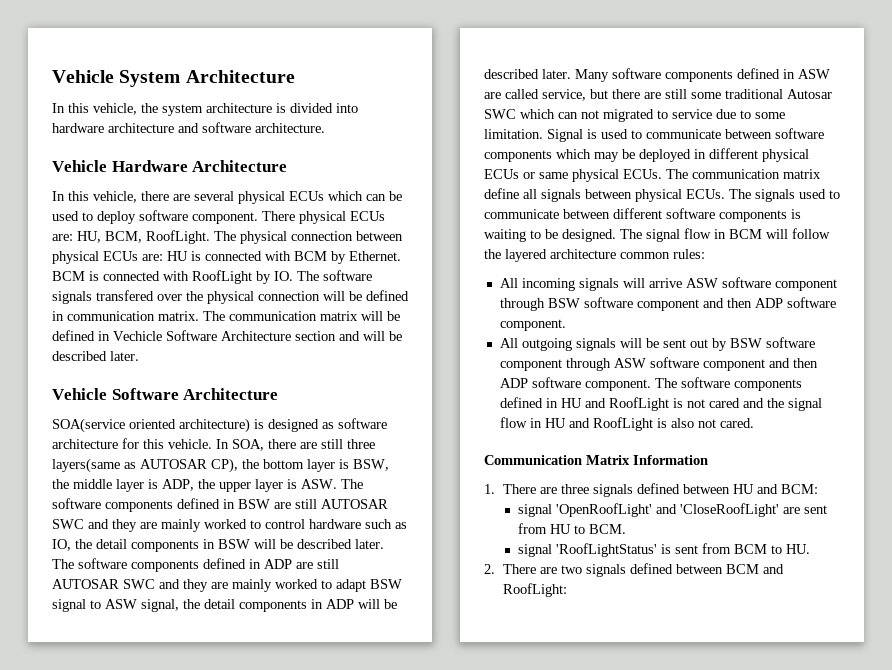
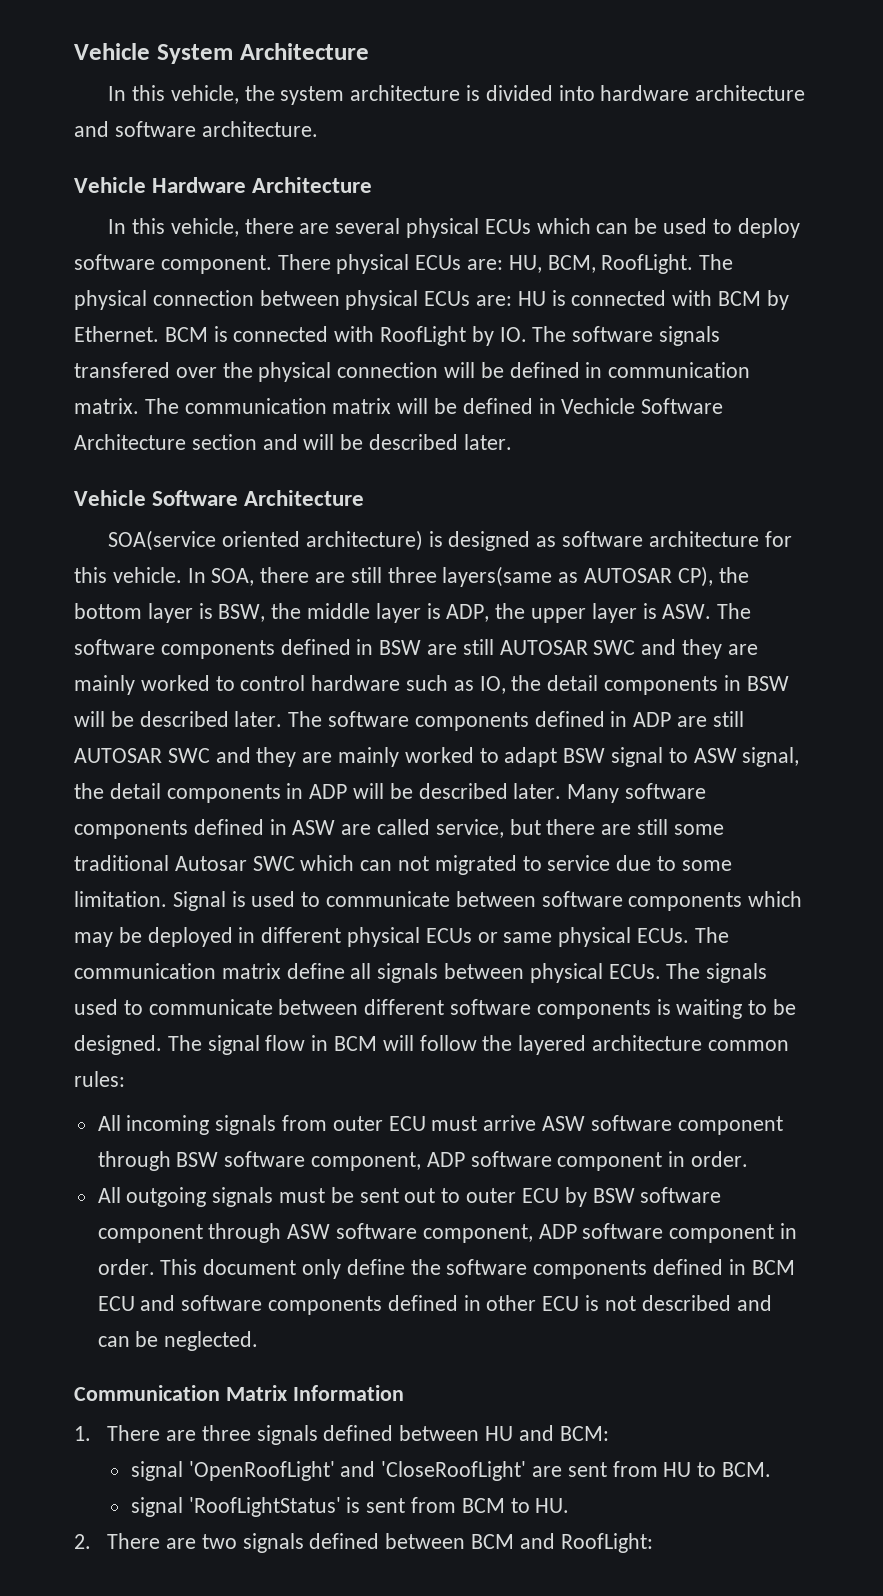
[622,278,645,288] will -> [282,1115,478,1131] from outer ECU must
[636,297,836,311] [499,319,566,331] component and then ADP software component. -> [311,1151,749,1171] component, ADP software component in order.
[619,338,642,348] will -> [279,1188,326,1203] must
(708, 343) none -> [441,1188,559,1203] to outer ECU
[702,358,818,371] [499,377,802,391] [499,397,822,411] [499,417,754,431] component and then ADP software component. The software components defined in HU and RoofLight is not cared and the signal flow in HU and RoofLight is also not cared. -> [422,1223,798,1243] [97,1259,795,1279] [97,1295,772,1315] [97,1331,259,1351] component, ADP software component in order. This document only define the software components defined in BCM ECU and software components defined in other ECU is not described and can be neglected.

